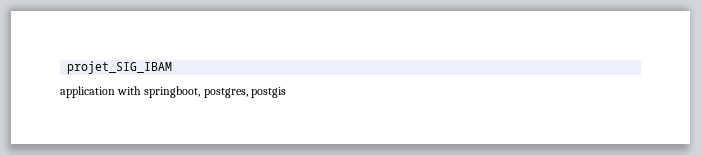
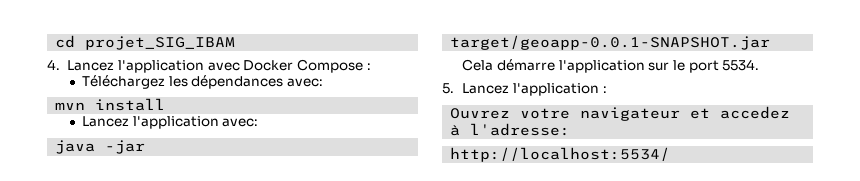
(67, 67) none -> [55,35,76,48] cd
[60,86,286,98] application with springboot, postgres, postgis -> [47,59,371,73] [82,75,324,89] [55,98,166,111] [82,116,259,129] [55,140,146,154] [450,35,771,50] [462,59,760,73] [442,83,607,96] [450,106,791,121] [450,123,571,136] [450,147,671,162] 4. Lancez l'application avec Docker Compose : // Téléchargez les dépendances avec: // mvn install // Lancez l'application avec: // java -jar target/geoapp-0.0.1-SNAPSHOT.jar // Cela démarre l'application sur le port 5534. // 5. Lancez l'application : // Ouvrez votre navigateur et accedez à l'adresse: // http://localhost:5534/

